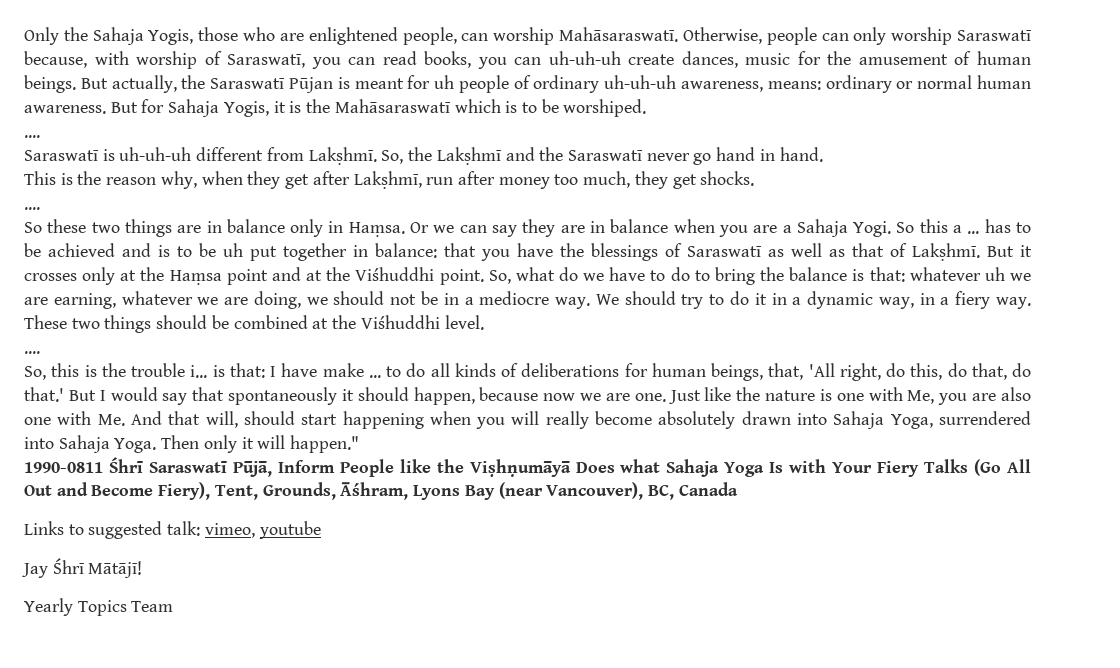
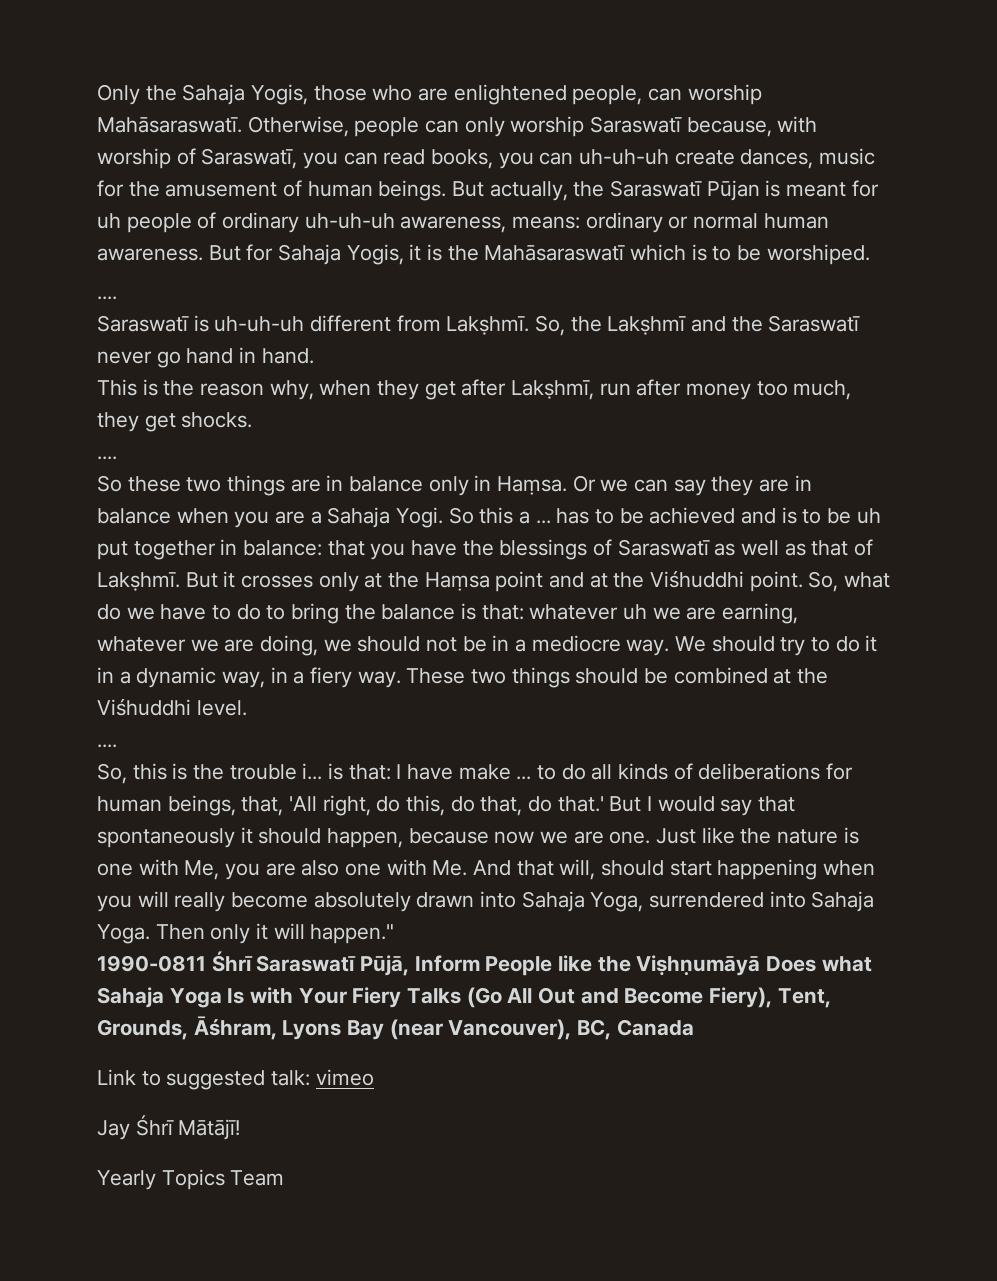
[24,521,64,535] Links -> [97,1069,136,1085] Link
[204,521,321,539] vimeo, youtube -> [315,1069,374,1086] vimeo

